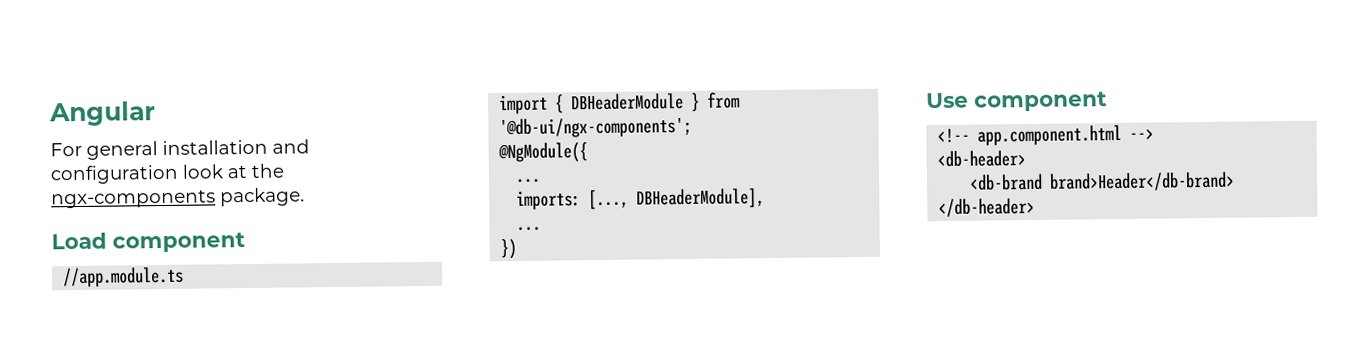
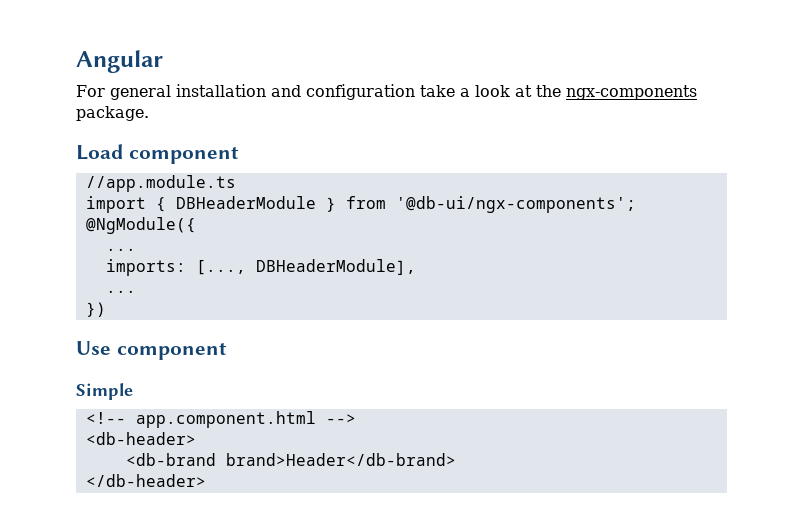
(179, 174) none -> [419,85,470,97] take a
(1107, 101) none -> [76,383,133,400] // Simple

